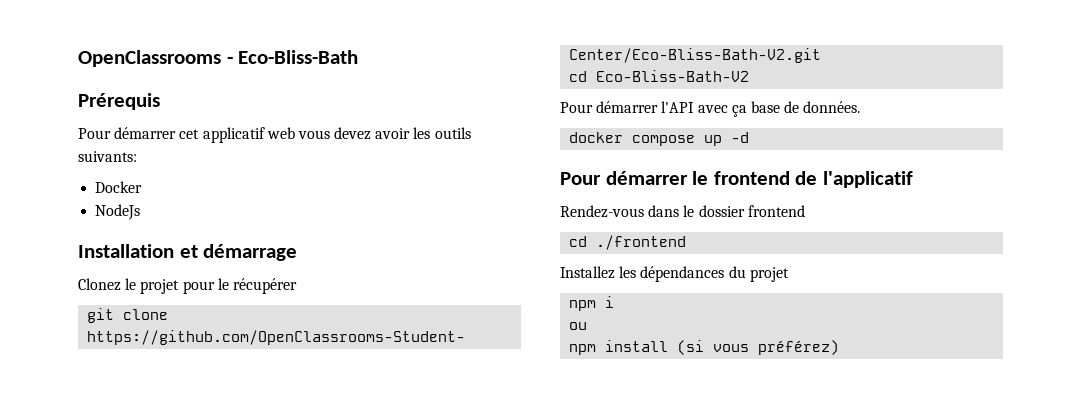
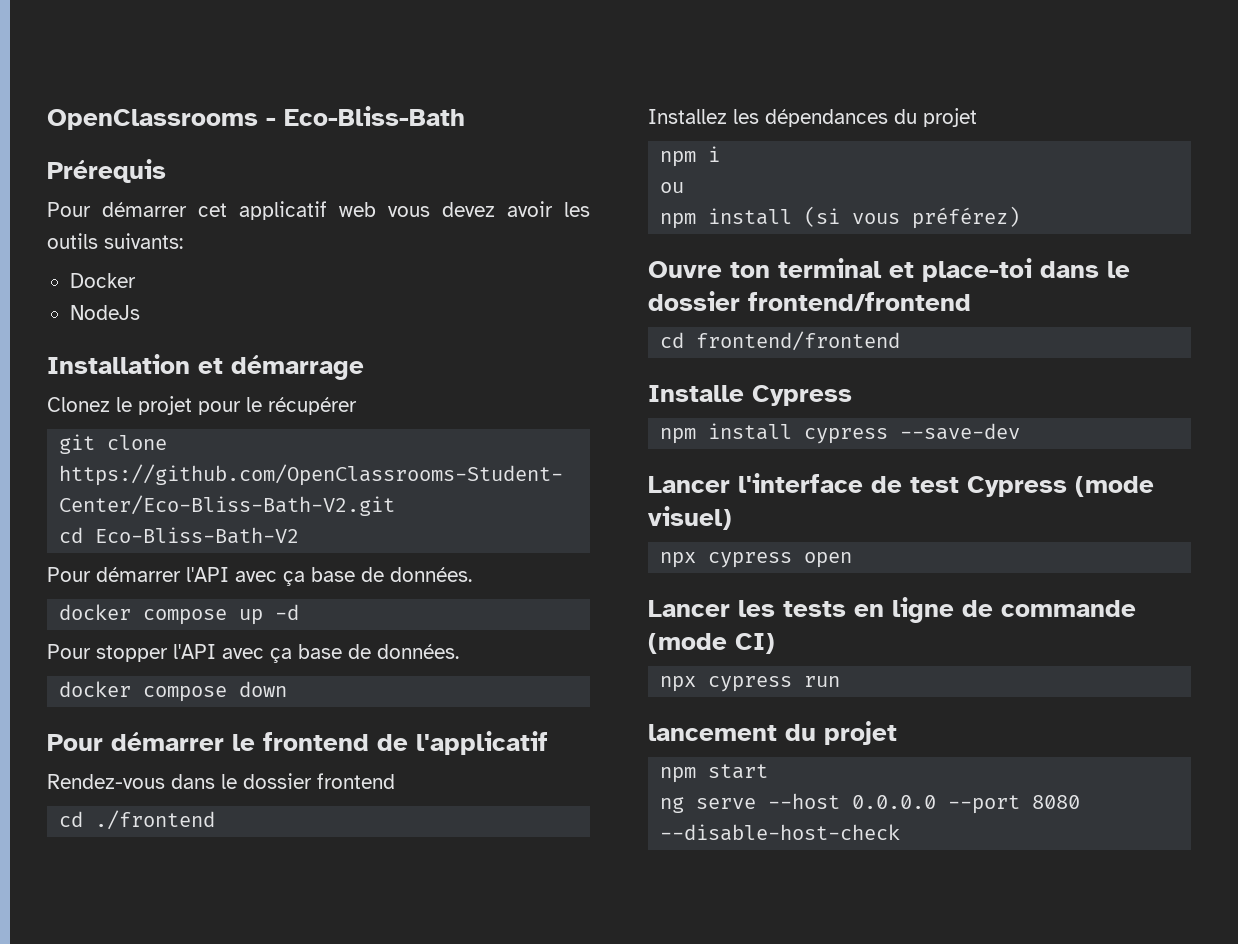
(750, 137) none -> [47,644,459,663] [59,681,288,702] // Pour stopper l'API avec ça base de données. // docker compose down
(840, 347) none -> [648,258,1130,282] [648,291,971,311] [660,331,901,351] [648,385,852,406] [660,423,1021,444] [648,473,1154,497] [648,506,732,530] [660,552,853,568] [648,597,1136,623] [648,633,775,654] [660,676,841,692] [648,721,897,745] [660,764,769,783] [660,793,1081,814] [660,824,901,841] // Ouvre ton terminal et place-toi dans le dossier frontend/frontend // cd frontend/frontend // Installe Cypress // npm install cypress --save-dev // Lancer l'interface de test Cypress (mode visuel) // npx cypress open // Lancer les tests en ligne de commande (mode CI) // npx cypress run // lancement du projet // npm start // ng serve --host 0.0.0.0 --port 8080 --disable-host-check

